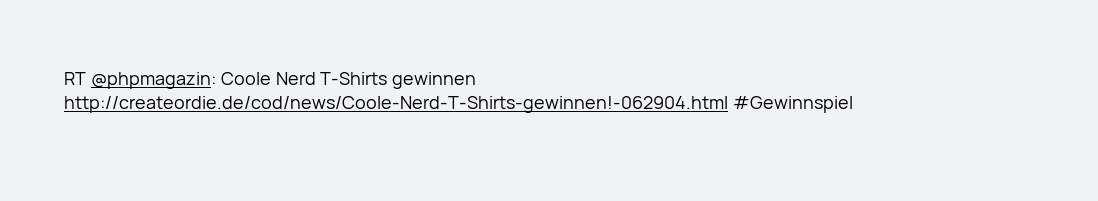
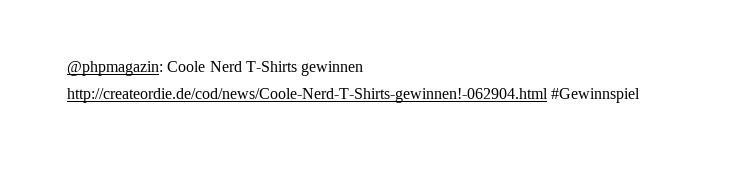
[64,72,86,85] RT -> (67, 68) none

